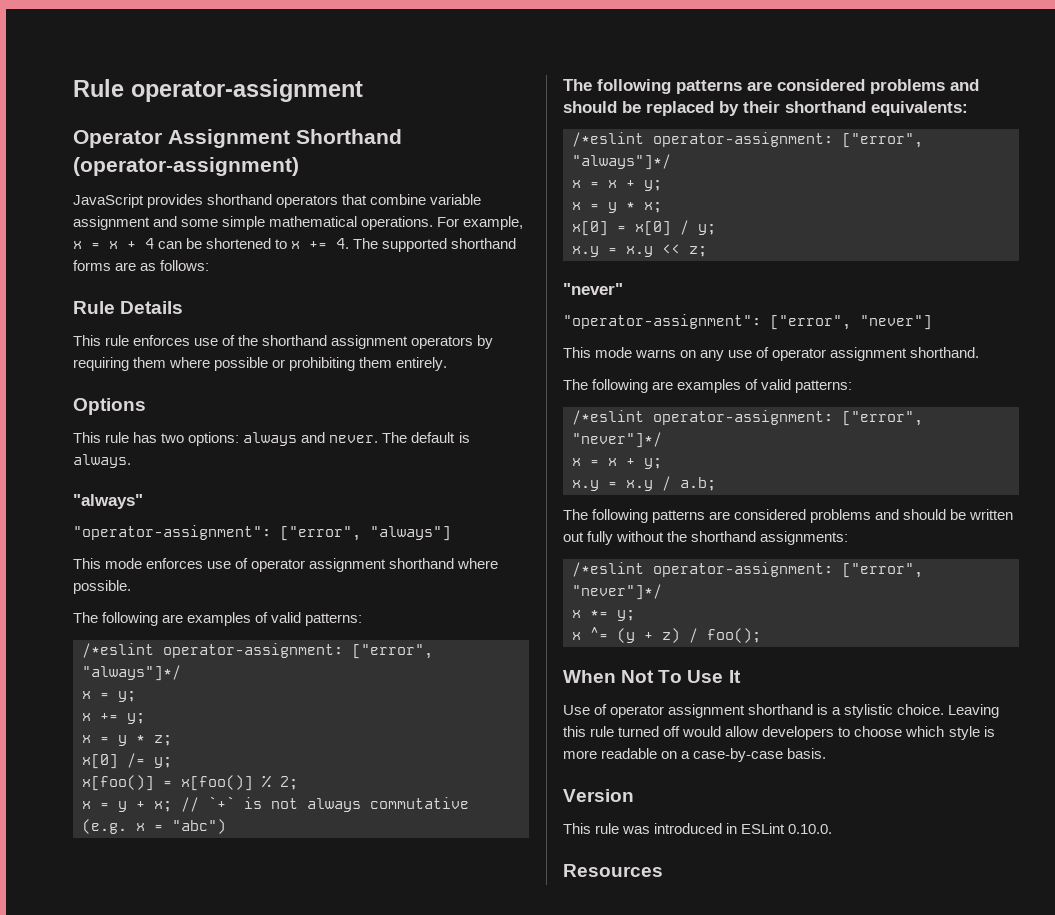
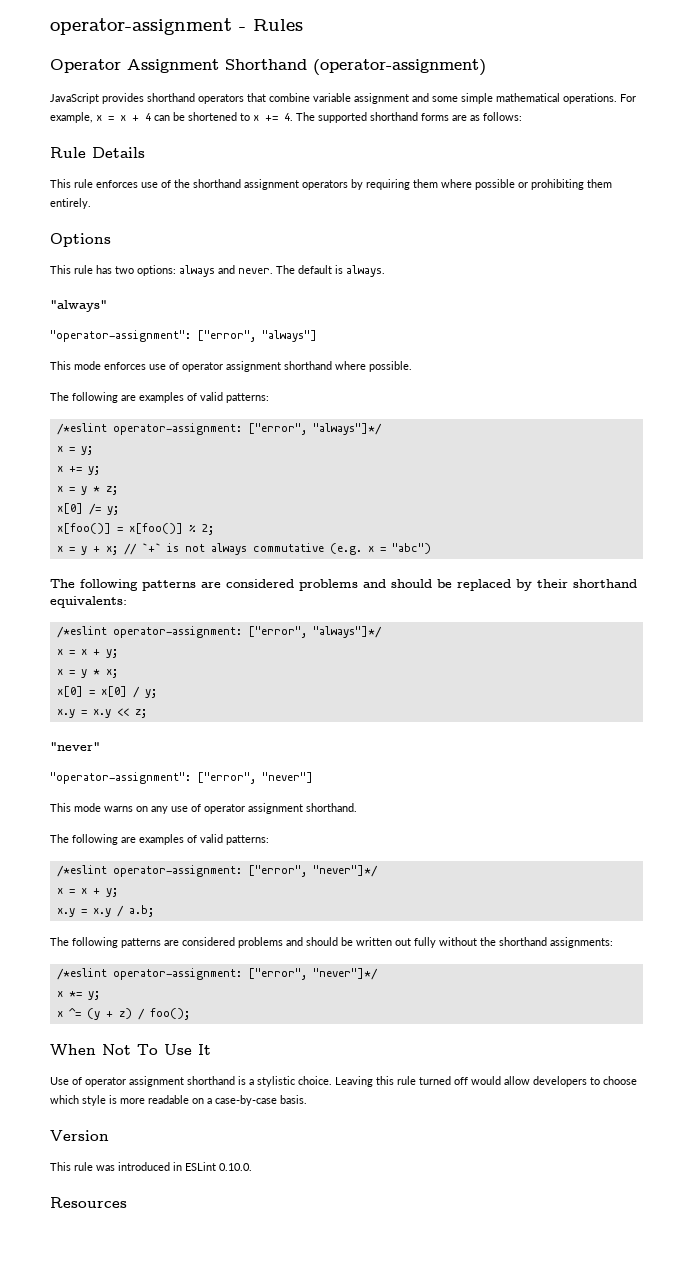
[73,79,124,97] Rule -> (50, 26) none
(363, 90) none -> [239,19,303,31] - Rules

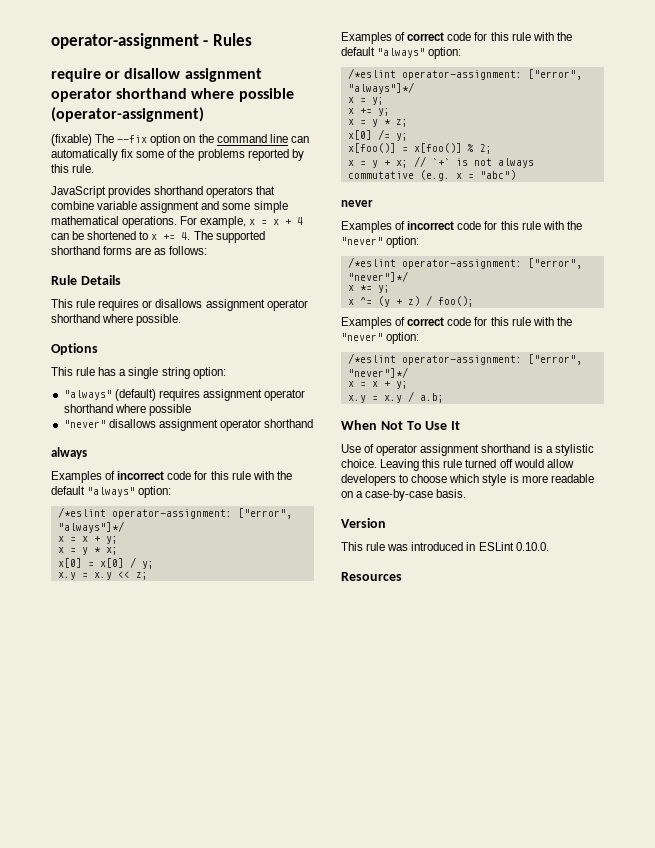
[50,59,486,76] Operator Assignment Shorthand (operator-assignment) -> [51,68,262,82] [51,88,294,102] [51,107,204,122] [51,134,309,146] [51,149,304,161] [51,164,95,173] require or disallow assignment operator shorthand where possible (operator-assignment) // (fixable) The --fix option on the command line can automatically fix some of the problems reported by this rule.
[96,179,612,190] [50,198,91,209] [50,233,111,247] [50,265,385,277] [50,300,107,312] [50,330,317,342] [50,361,412,372] [50,392,269,403] enforces use of the shorthand assignment operators by requiring them where possible or prohibiting them entirely. // Options // This rule has two options: always and never. The default is always. // "always" // "operator-assignment": ["error", "always"] // This mode enforces use of operator assignment shorthand where possible. // The following are examples of valid patterns: -> [98,299,308,311] [51,314,182,326] [51,343,98,355] [51,367,226,379] [63,389,306,401] [63,404,191,416] [63,419,314,431] [51,447,87,459] [51,471,292,483] [51,486,172,498] [57,507,292,519] [57,521,124,533] [57,536,118,544] [57,547,118,555] [57,557,154,569] [57,571,148,580] [341,32,572,44] [341,47,462,59] requires or disallows assignment operator shorthand where possible. // Options // This rule has a single string option: // "always" (default) requires assignment operator shorthand where possible // "never" disallows assignment operator shorthand // always // Examples of incorrect code for this rule with the default "always" option: // /*eslint operator-assignment: ["error", "always"]*/ // x = x + y; // x = y * x; // x[0] = x[0] / y; // x.y = x.y << z; // Examples of correct code for this rule with the default "always" option:
[50,579,637,591] [50,596,127,608] [56,626,382,638] [56,649,118,658] [56,669,118,678] [56,686,157,698] [56,708,147,718] [50,742,100,751] [50,772,313,784] [50,803,357,814] [50,834,269,845] The following patterns are considered problems and should be replaced by their shorthand equivalents: // /*eslint operator-assignment: ["error", "always"]*/ // x = x + y; // x = y * x; // x[0] = x[0] / y; // x.y = x.y << z; // "never" // "operator-assignment": ["error", "never"] // This mode warns on any use of operator assignment shorthand. // The following are examples of valid patterns: -> [341,200,373,207] [341,221,582,233] [341,236,420,248] [347,257,582,269] [347,271,408,282] [347,285,390,293] [347,295,474,307] [341,317,572,329] [341,332,420,344] never // Examples of incorrect code for this rule with the "never" option: // /*eslint operator-assignment: ["error", "never"]*/ // x *= y; // x ^= (y + z) / foo(); // Examples of correct code for this rule with the "never" option:
[50,937,613,948] [56,968,378,980] [56,991,100,1000] [56,1008,190,1020] // The following patterns are considered problems and should be written out fully without the shorthand assignments: // /*eslint operator-assignment: ["error", "never"]*/ // x *= y; // x ^= (y + z) / foo(); -> (444, 398) none

